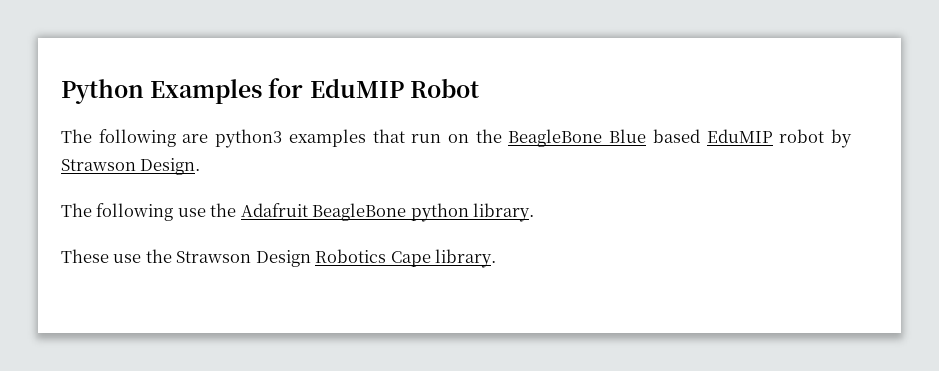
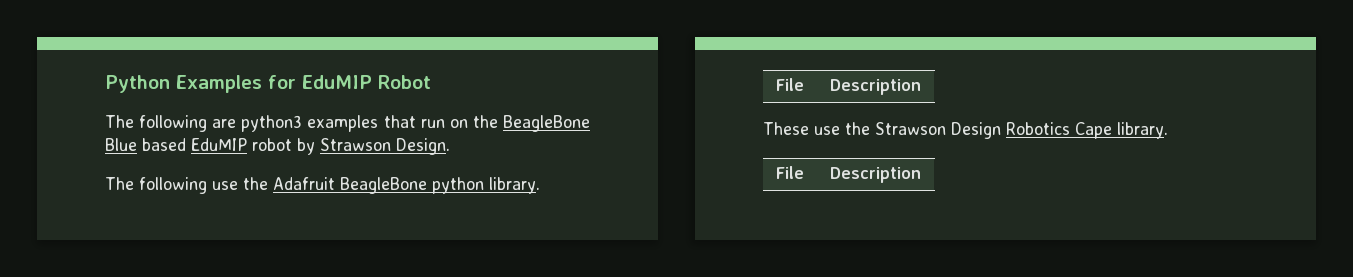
(535, 212) none -> [775,78,804,91] [829,79,921,95] // File | Description
(497, 258) none -> [775,166,804,179] [829,167,921,183] // File | Description

